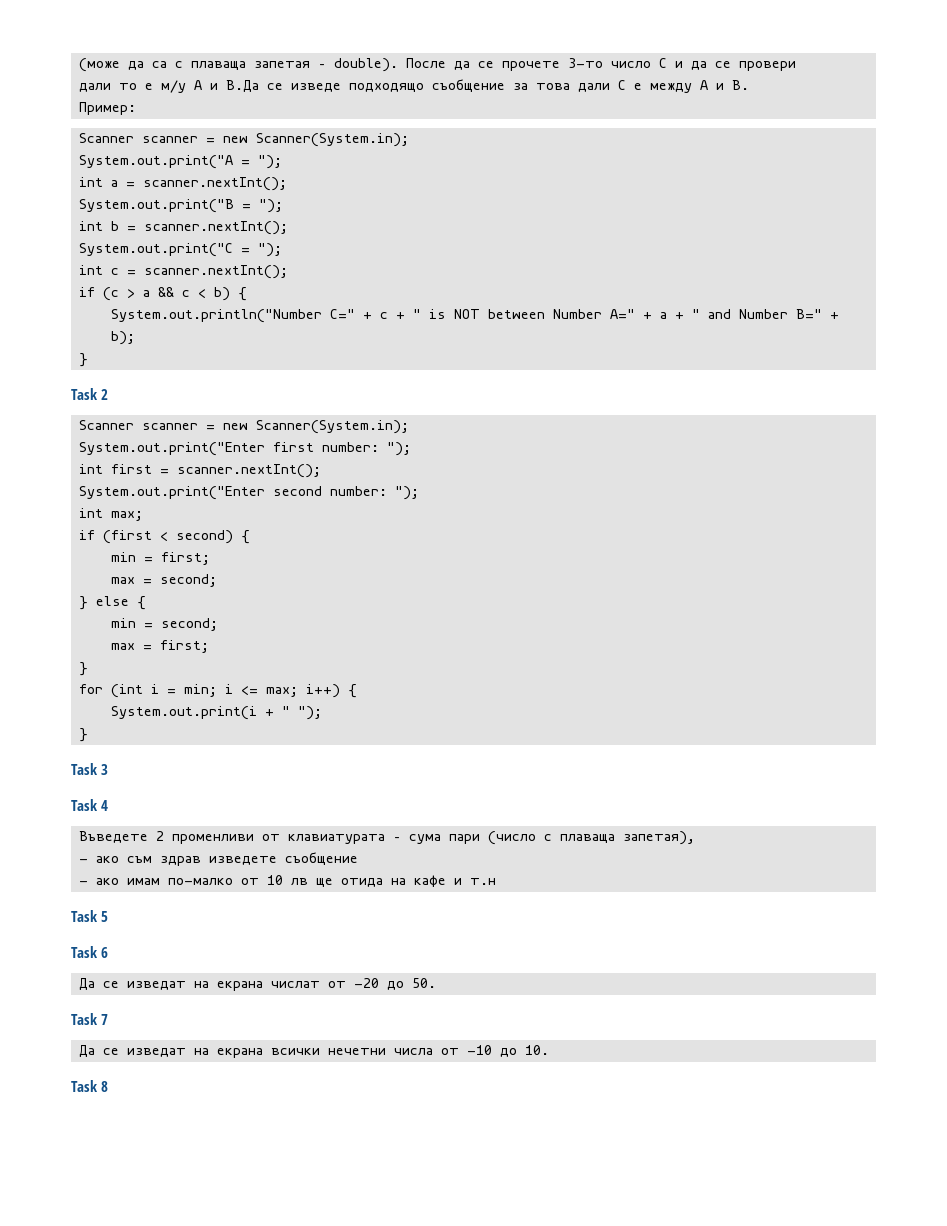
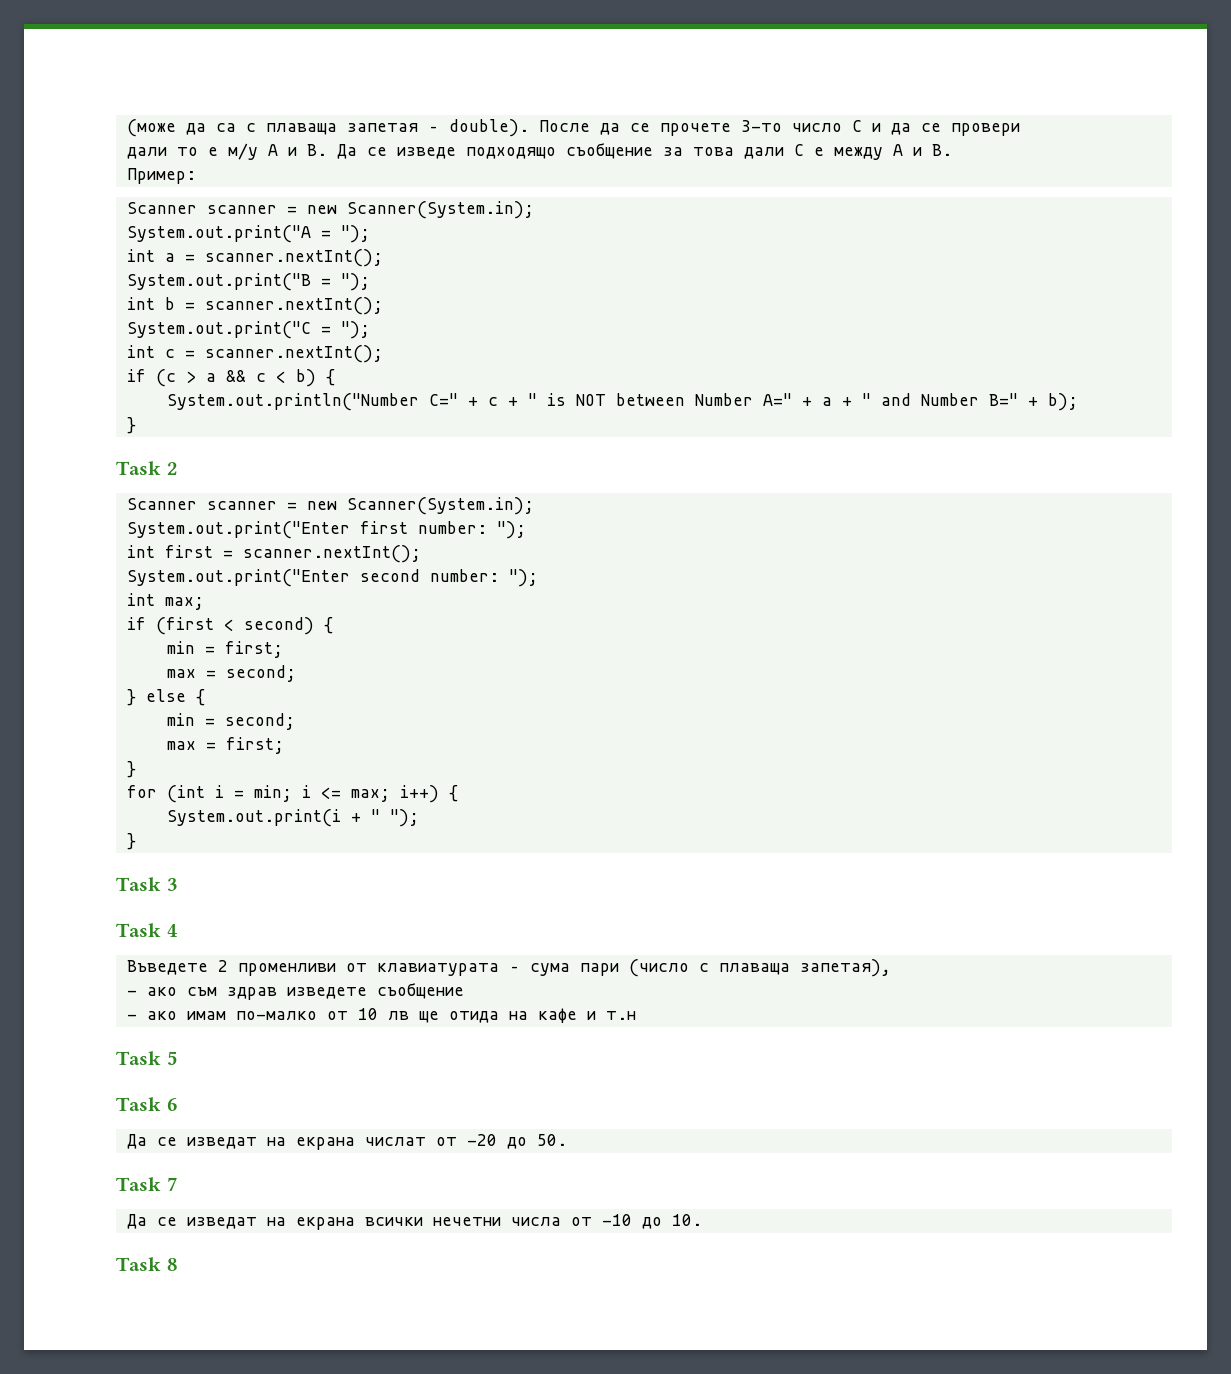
[226,80,260,92] B.Да -> [307,144,358,159] B. Да

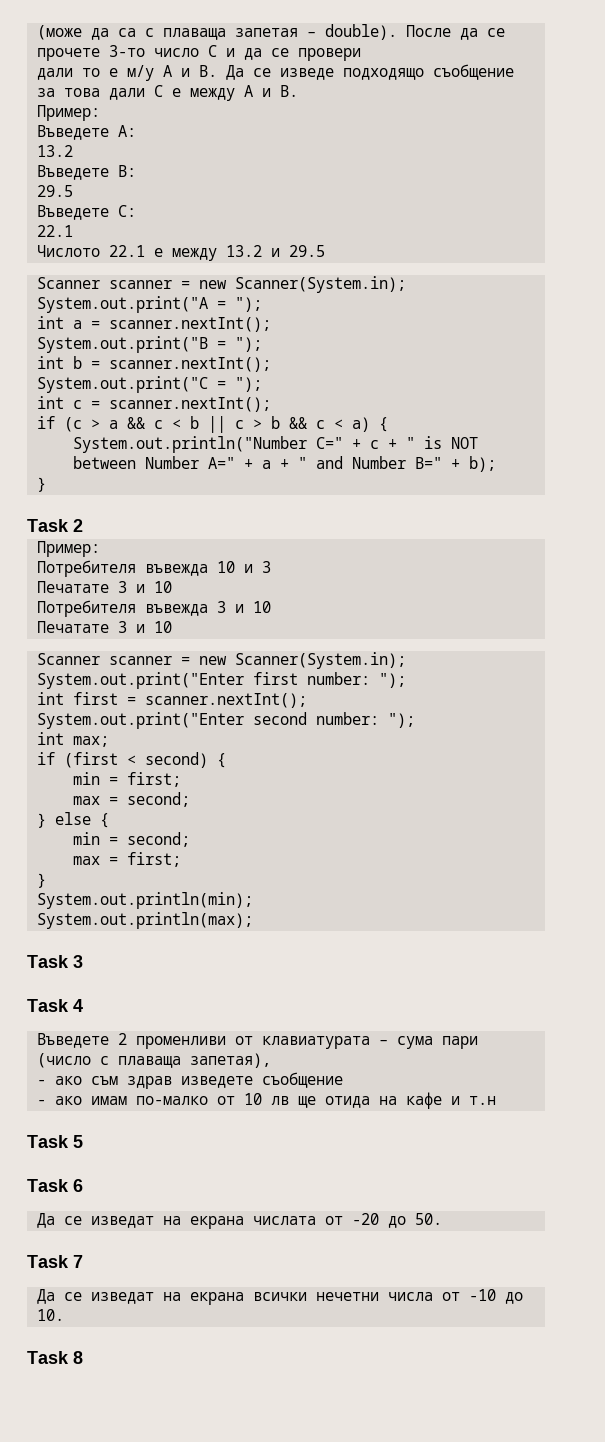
(197, 176) none -> [36,125,136,140] [36,145,73,157] [36,165,136,180] [36,185,73,197] [36,205,136,220] [36,225,73,237] [36,245,325,261] // Въведете A: // 13.2 // Въведете B: // 29.5 // Въведете C: // 22.1 // Числото 22.1 е между 13.2 и 29.5
[296,369,317,387] b) -> [189,416,370,433] b || c > b && c < a)
(178, 468) none -> [36,541,100,557] [36,560,271,577] [36,581,172,593] [36,600,271,617] [36,621,172,633] // Пример: // Потребителя въвежда 10 и 3 // Печатате 3 и 10 // Потребителя въвежда 3 и 10 // Печатате 3 и 10
[127,785,459,803] [167,809,420,827] [127,833,137,850] for (int i = min; i <= max; i++) { // System.out.print(i + " "); // } -> [36,892,253,909] [36,912,253,929] System.out.println(min); // System.out.println(max);
[365,1137,427,1147] числат -> [252,1216,316,1225] числата

